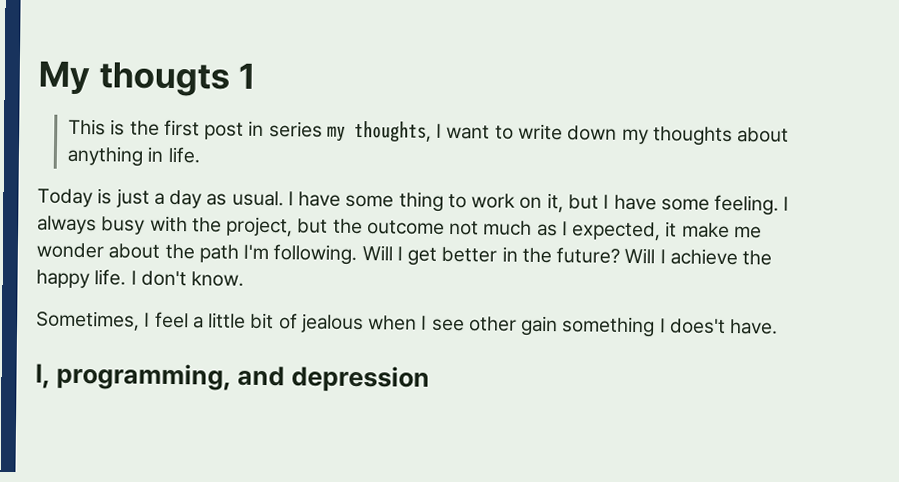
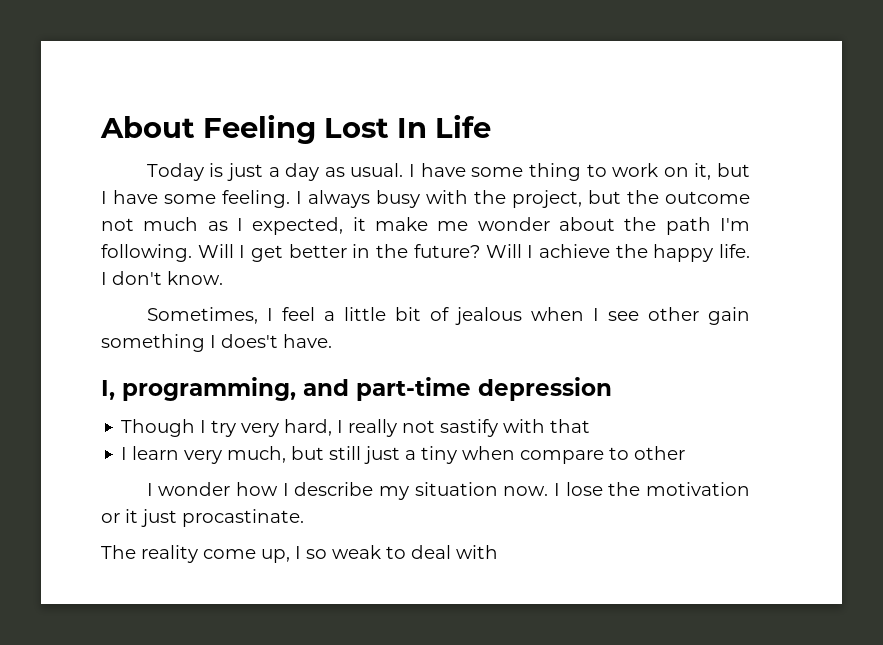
[38,60,257,97] [68,118,790,147] [67,145,200,167] My thougts 1 // This is the first post in series my thoughts, I want to write down my thoughts about anything in life. -> [100,114,491,144] About Feeling Lost In Life
(286, 376) none -> [356,377,471,401] part-time
(431, 379) none -> [121,419,591,437] [121,446,686,464] [146,482,750,500] [101,509,304,527] [101,545,498,563] // Though I try very hard, I really not sastify with that // I learn very much, but still just a tiny when compare to other // I wonder how I describe my situation now. I lose the motivation or it just procastinate. // The reality come up, I so weak to deal with

